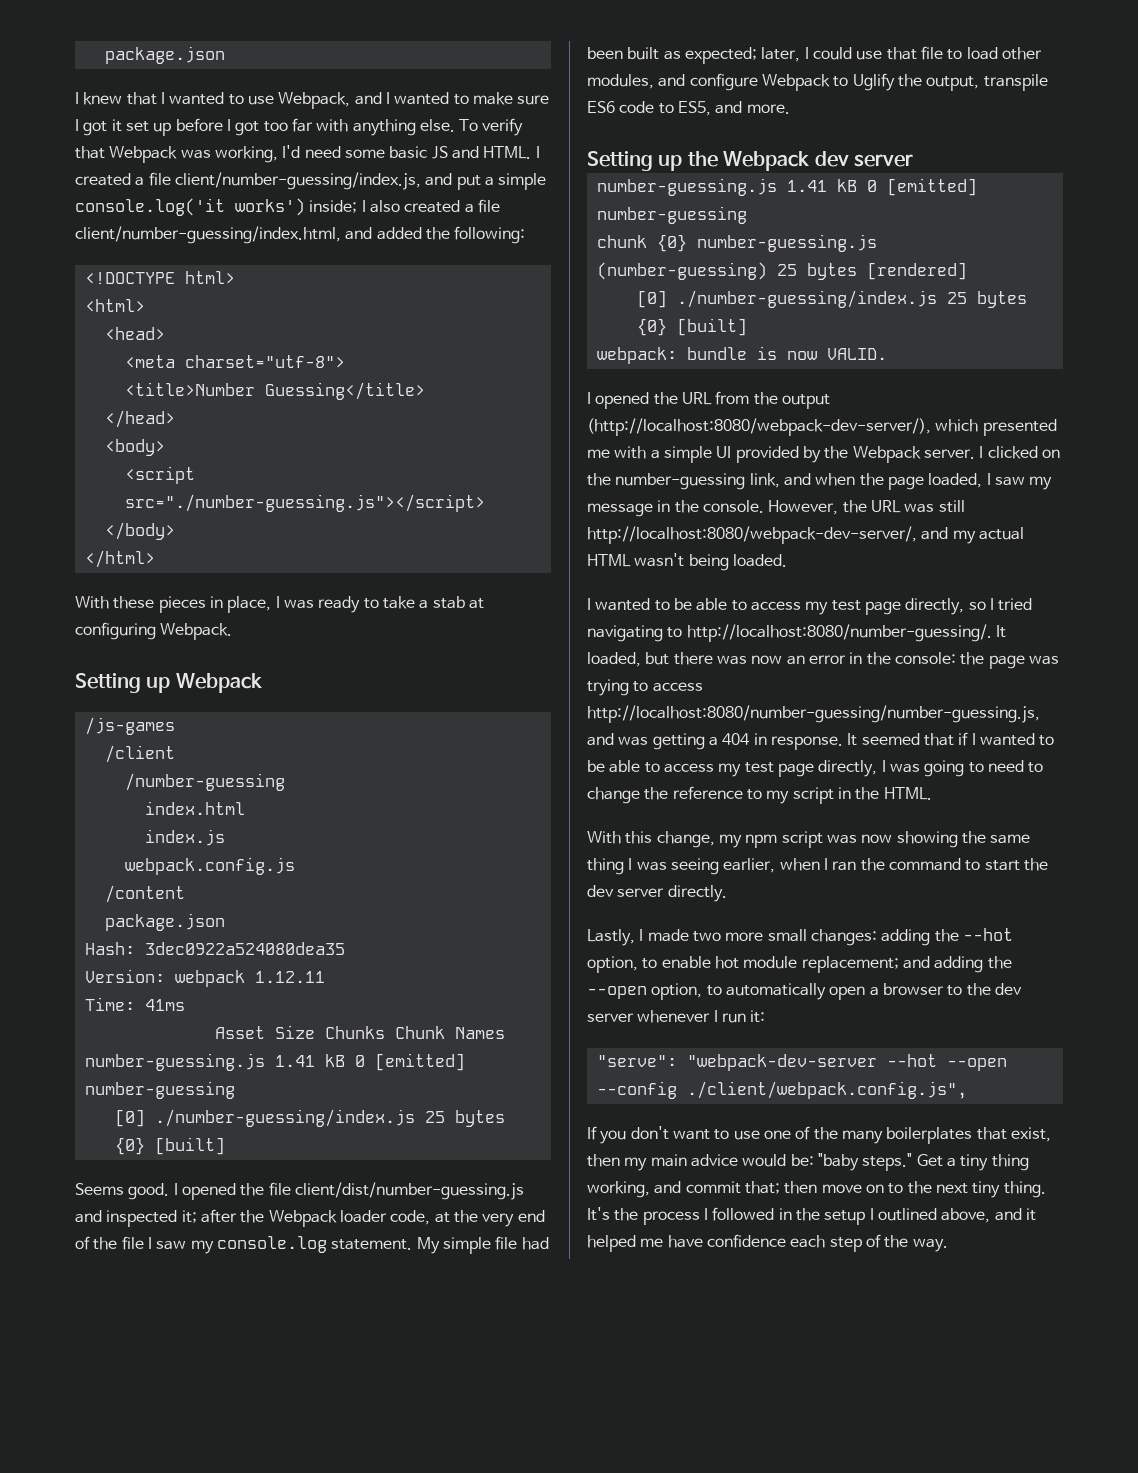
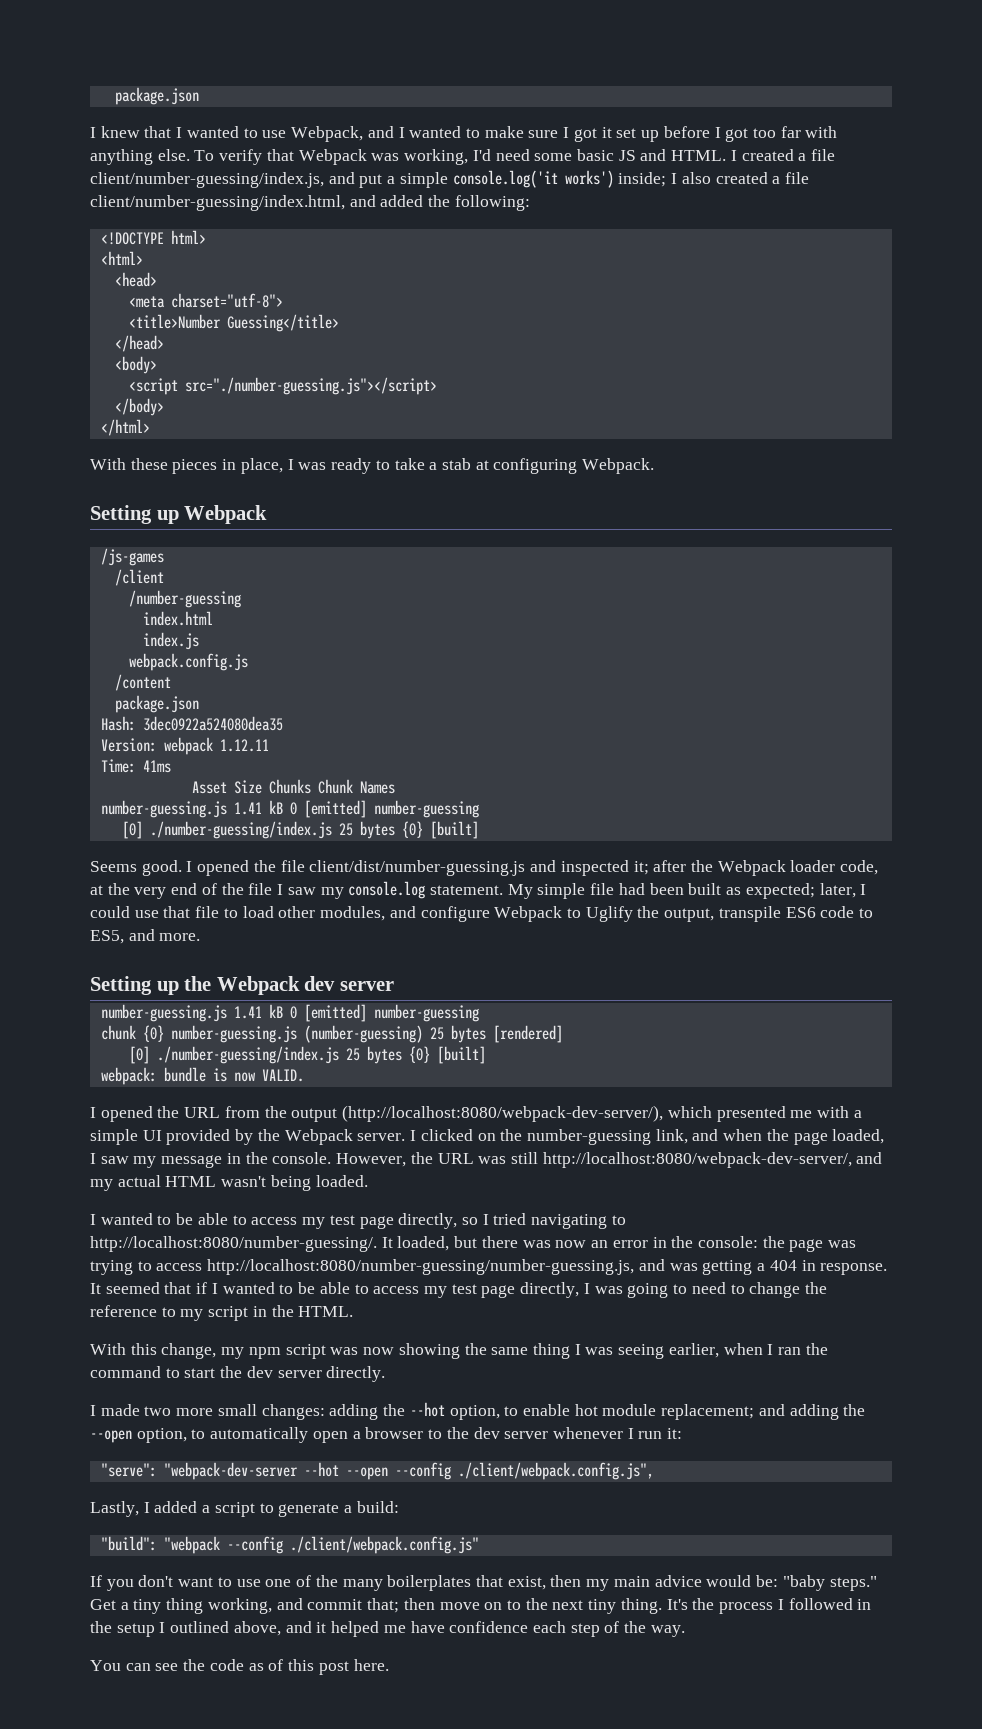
[587,929,635,946] Lastly, -> (386, 1374) none
(967, 1090) none -> [90,1501,399,1517] [100,1536,479,1554] // Lastly, I added a script to generate a build: // "build": "webpack --config ./client/webpack.config.js"
(948, 1245) none -> [90,1659,389,1675] // You can see the code as of this post here.

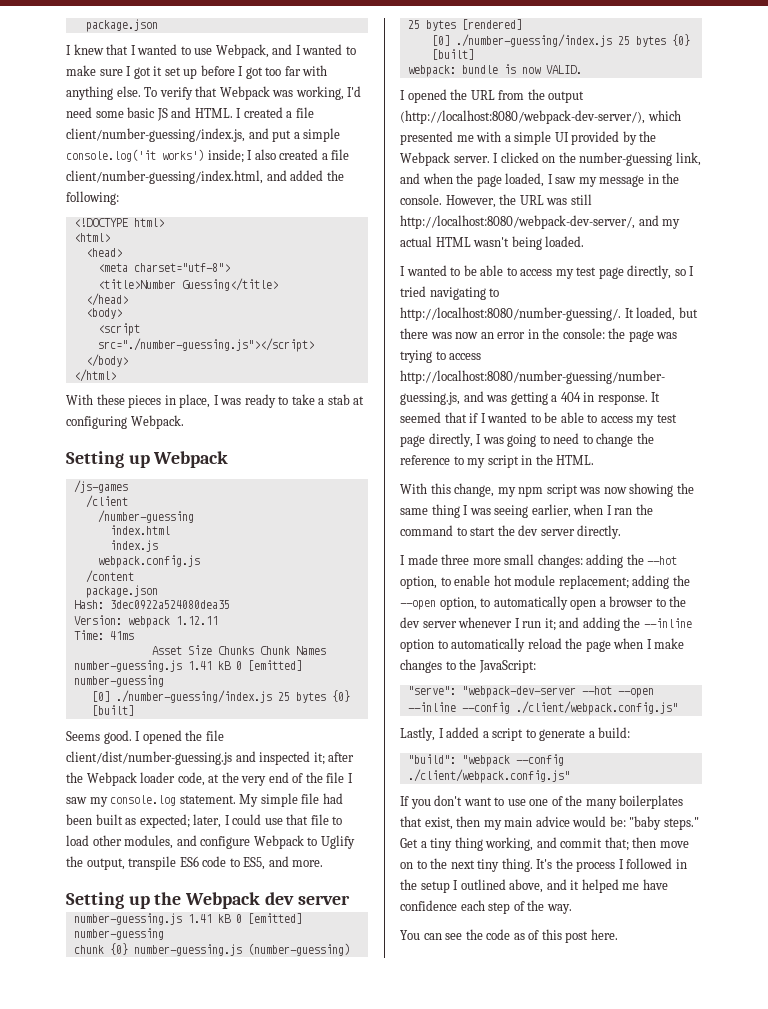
[144,1406,172,1416] two -> [441,554,470,565] three
[758,1404,785,1416] and -> (629, 582) none
[667,1428,683,1439] it: -> [544,617,692,631] [400,638,685,652] [400,659,536,673] it; and adding the --inline option to automatically reload the page when I make changes to the JavaScript:
[394,1462,654,1480] --config ./client/webpack.config.js", -> [407,701,678,715] --inline --config ./client/webpack.config.js"

